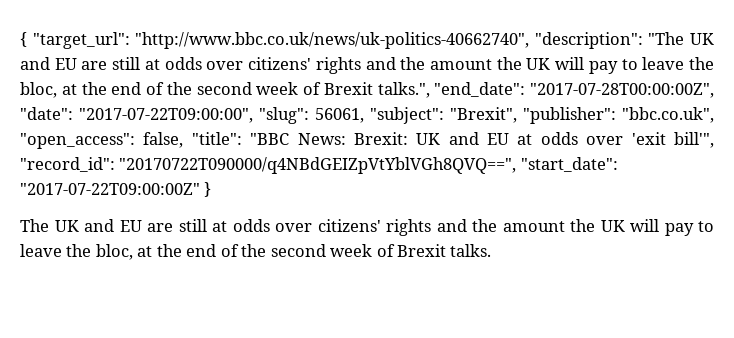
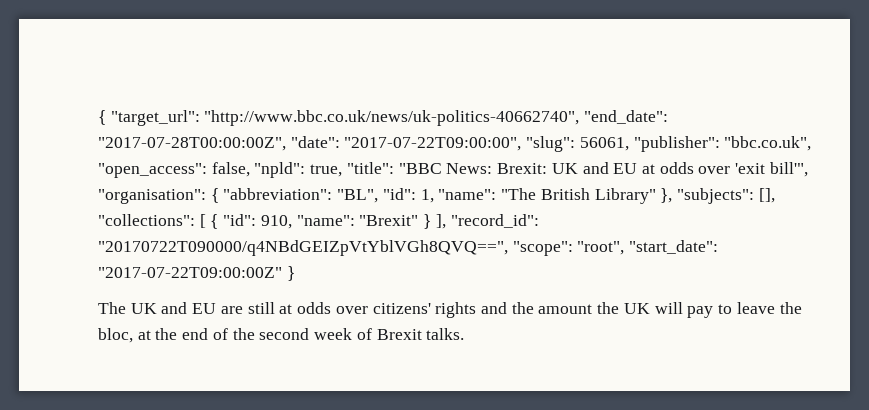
[534,32,715,49] [20,57,714,74] [20,82,430,98] "description": "The UK and EU are still at odds over citizens' rights and the amount the UK will pay to leave the bloc, at the end of the second week of Brexit talks.", -> (580, 118) none
[370,107,517,124] "subject": "Brexit", -> (629, 144) none
(184, 140) none -> [254,162,343,178] "npld": true,
[20,157,517,174] "record_id": "20170722T090000/q4NBdGEIZpVtYblVGh8QVQ==", -> [98,188,775,204] [98,214,539,229] [98,240,625,256] "organisation": { "abbreviation": "BL", "id": 1, "name": "The British Library" }, "subjects": [], "collections": [ { "id": 910, "name": "Brexit" } ], "record_id": "20170722T090000/q4NBdGEIZpVtYblVGh8QVQ==", "scope": "root",

